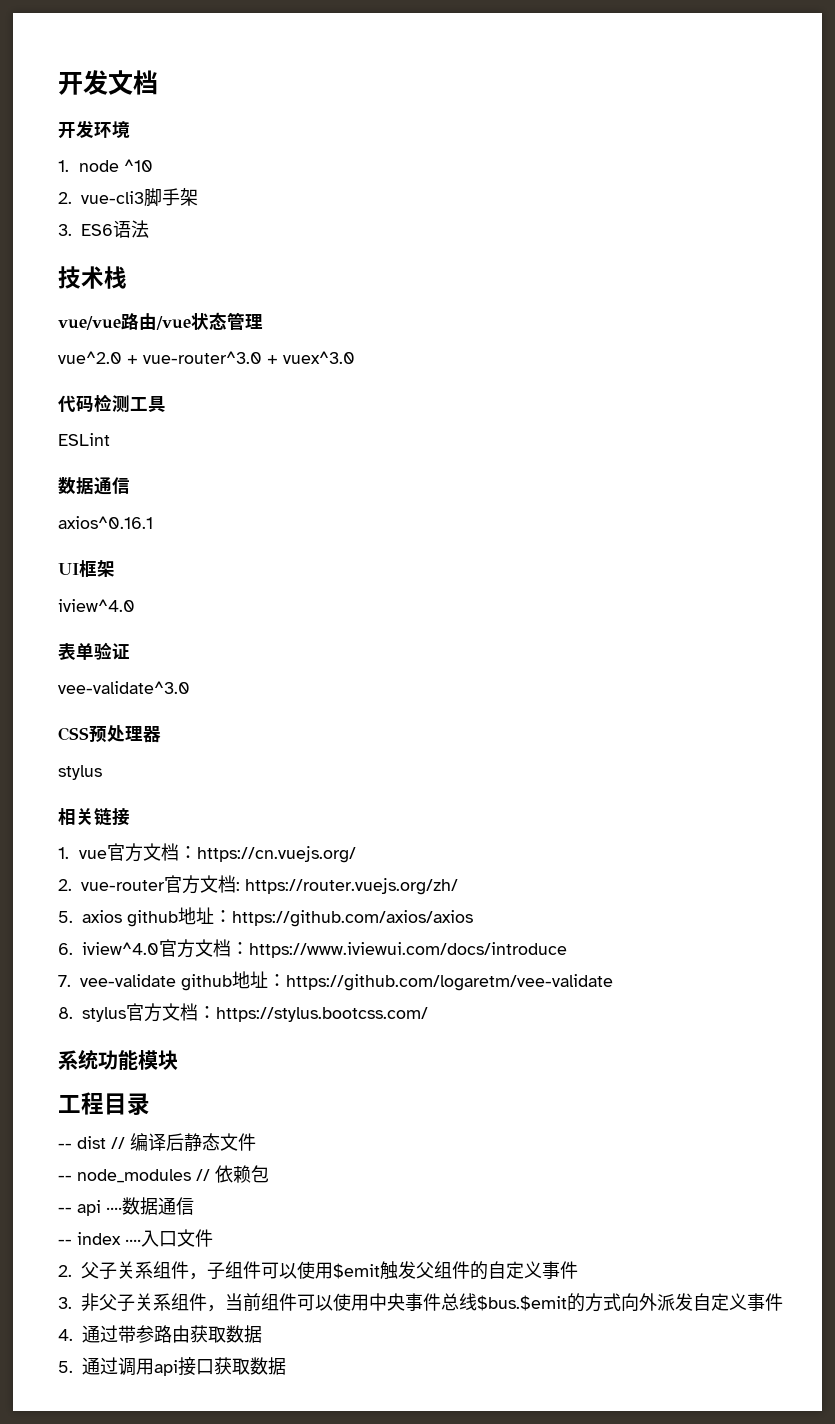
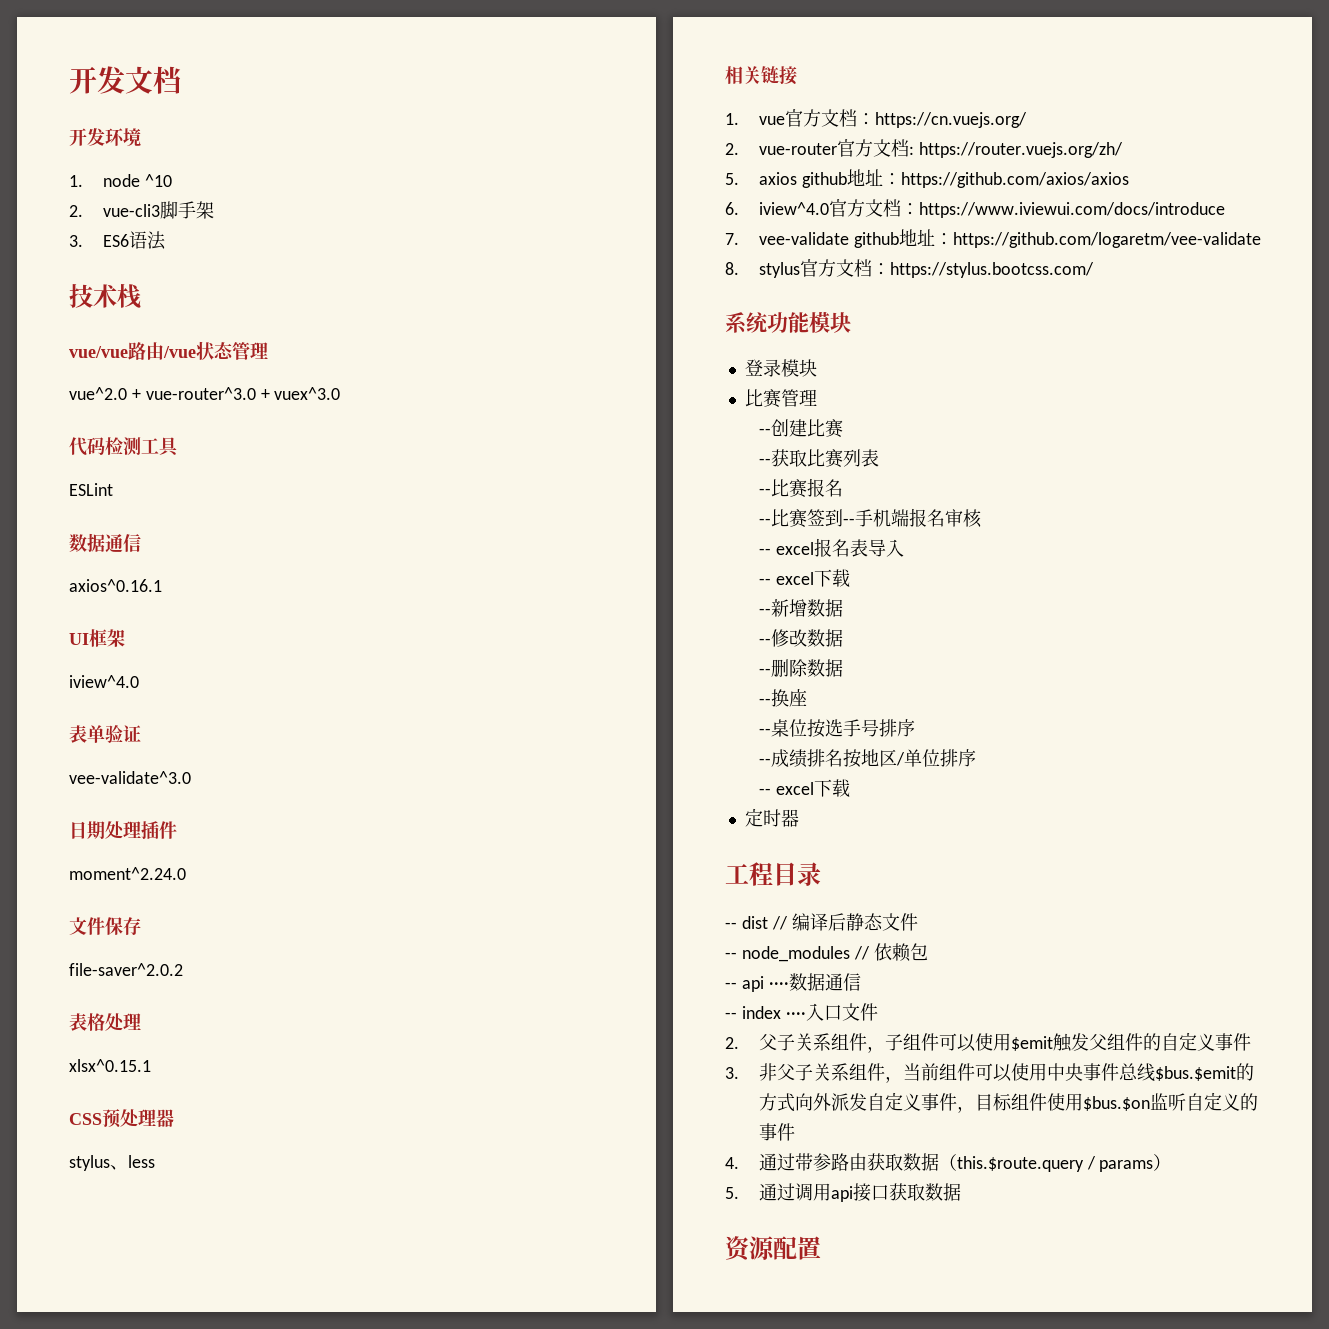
(190, 687) none -> [69,821,177,839] [69,867,186,880] [69,917,141,935] [69,963,183,976] [69,1013,141,1031] [69,1059,151,1072] // 日期处理插件 // moment^2.24.0 // 文件保存 // file-saver^2.0.2 // 表格处理 // xlsx^0.15.1
(102, 772) none -> [110,1155,155,1170] 、less
(178, 1060) none -> [744,359,817,377] [744,389,817,408] [758,419,843,438] [758,449,879,468] [758,478,843,498] [758,508,982,528] [758,538,904,557] [758,569,850,587] [758,599,843,617] [758,629,843,647] [758,659,843,677] [758,689,807,707] [758,719,915,738] [758,749,976,768] [758,779,850,797] [744,808,799,827] // 登录模块 // 比赛管理 // --创建比赛 // --获取比赛列表 // --比赛报名 // --比赛签到--手机端报名审核 // -- excel报名表导入 // -- excel下载 // --新增数据 // --修改数据 // --删除数据 // --换座 // --桌位按选手号排序 // --成绩排名按地区/单位排序 // -- excel下载 // 定时器
(783, 1302) none -> [956,1092,1258,1113] [758,1123,795,1141] ，目标组件使用$bus.$on监听自定义的事件
(262, 1334) none -> [938,1154,1172,1172] （this.$route.query / params）
(286, 1366) none -> [725,1236,821,1262] // 资源配置

